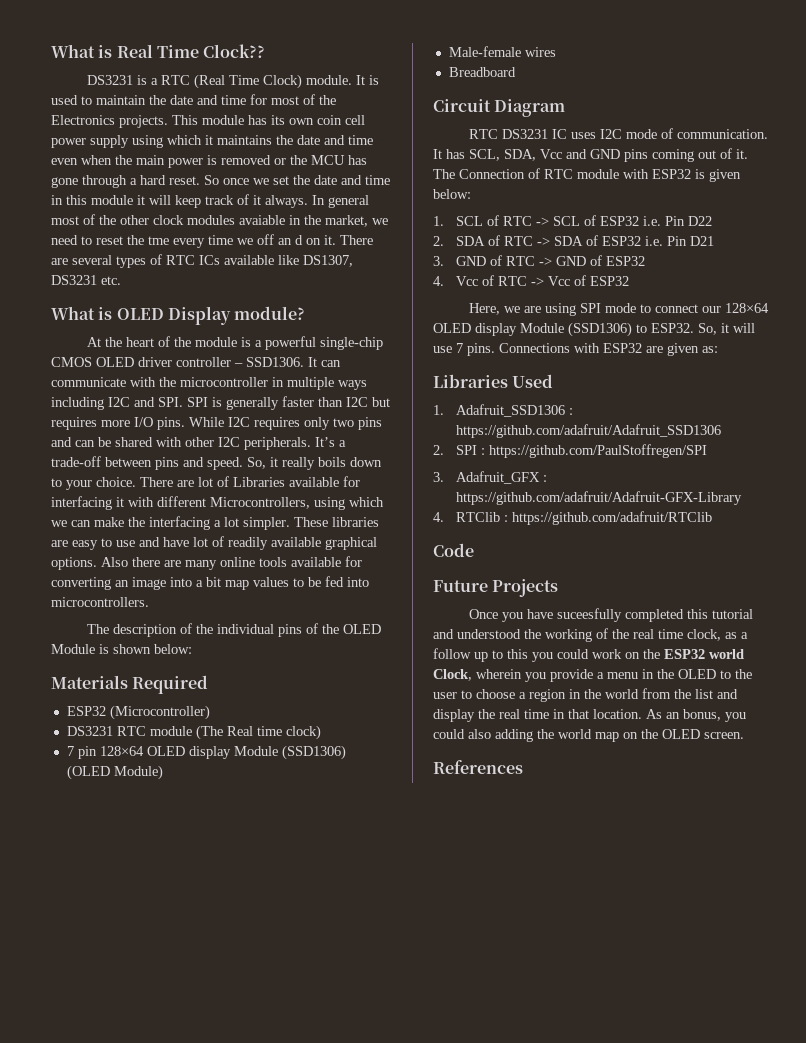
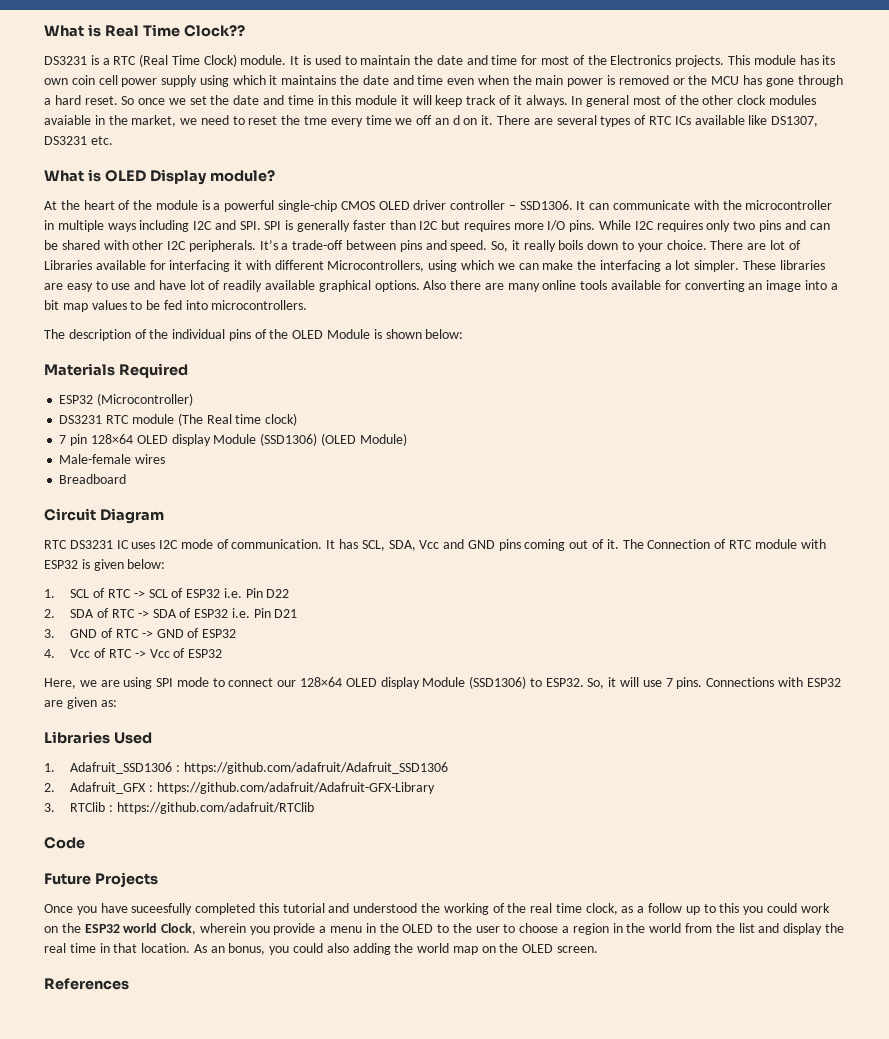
[456,444,708,458] [433,472,444,482] SPI : https://github.com/PaulStoffregen/SPI // 3. -> (55, 787) none
[433,512,444,522] 4. -> [44,803,55,812] 3.

